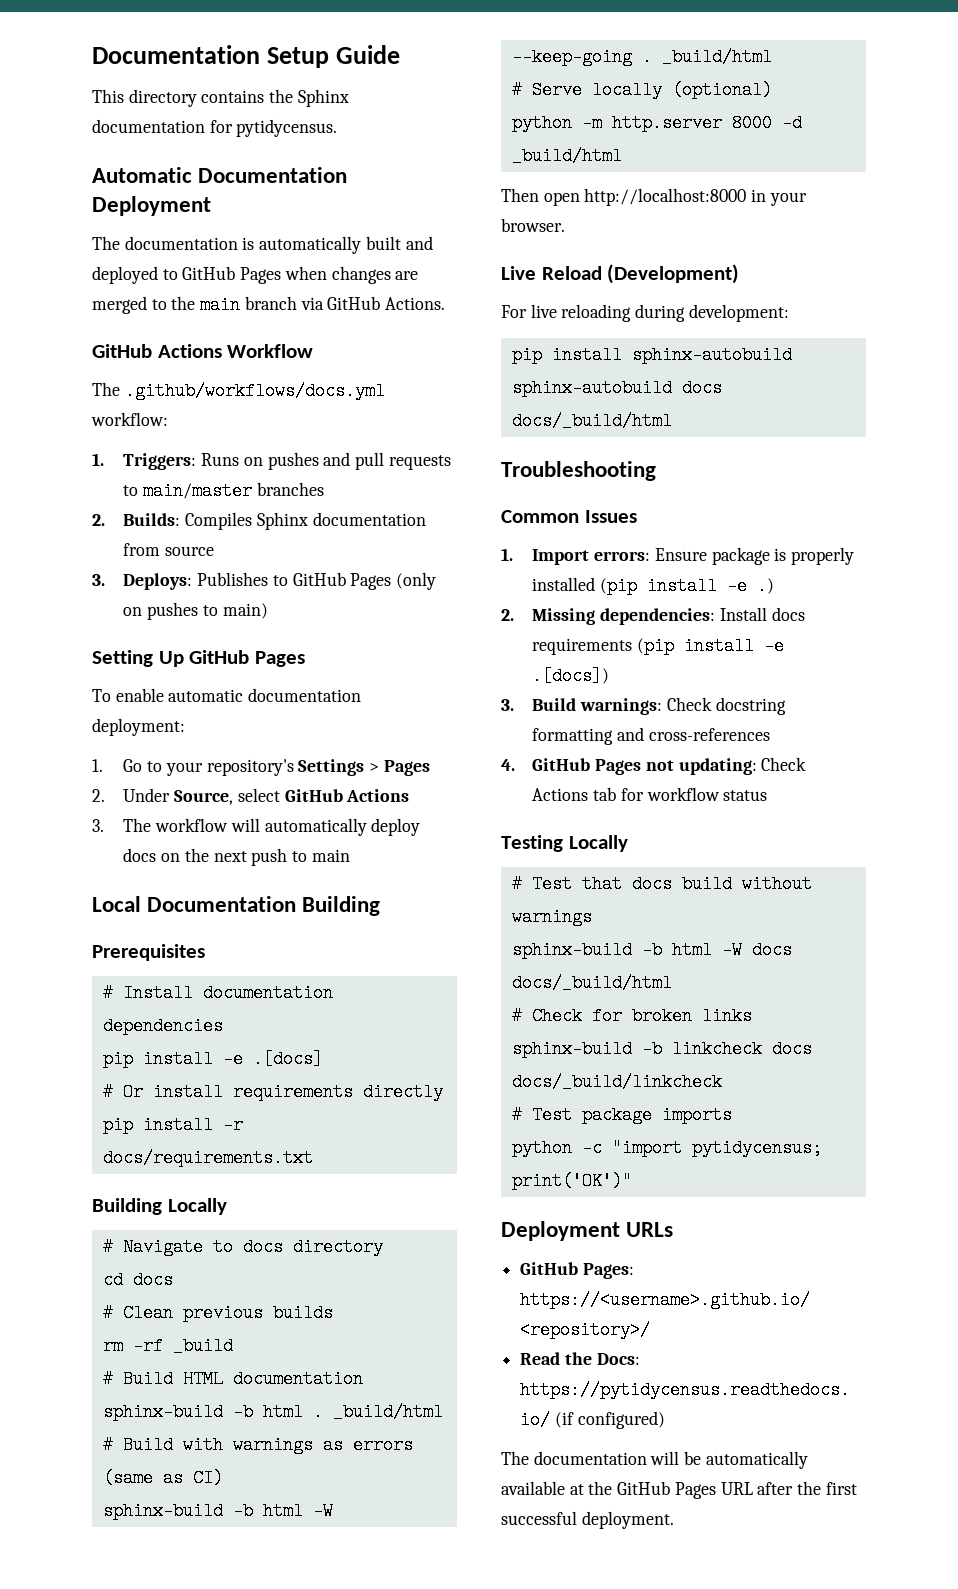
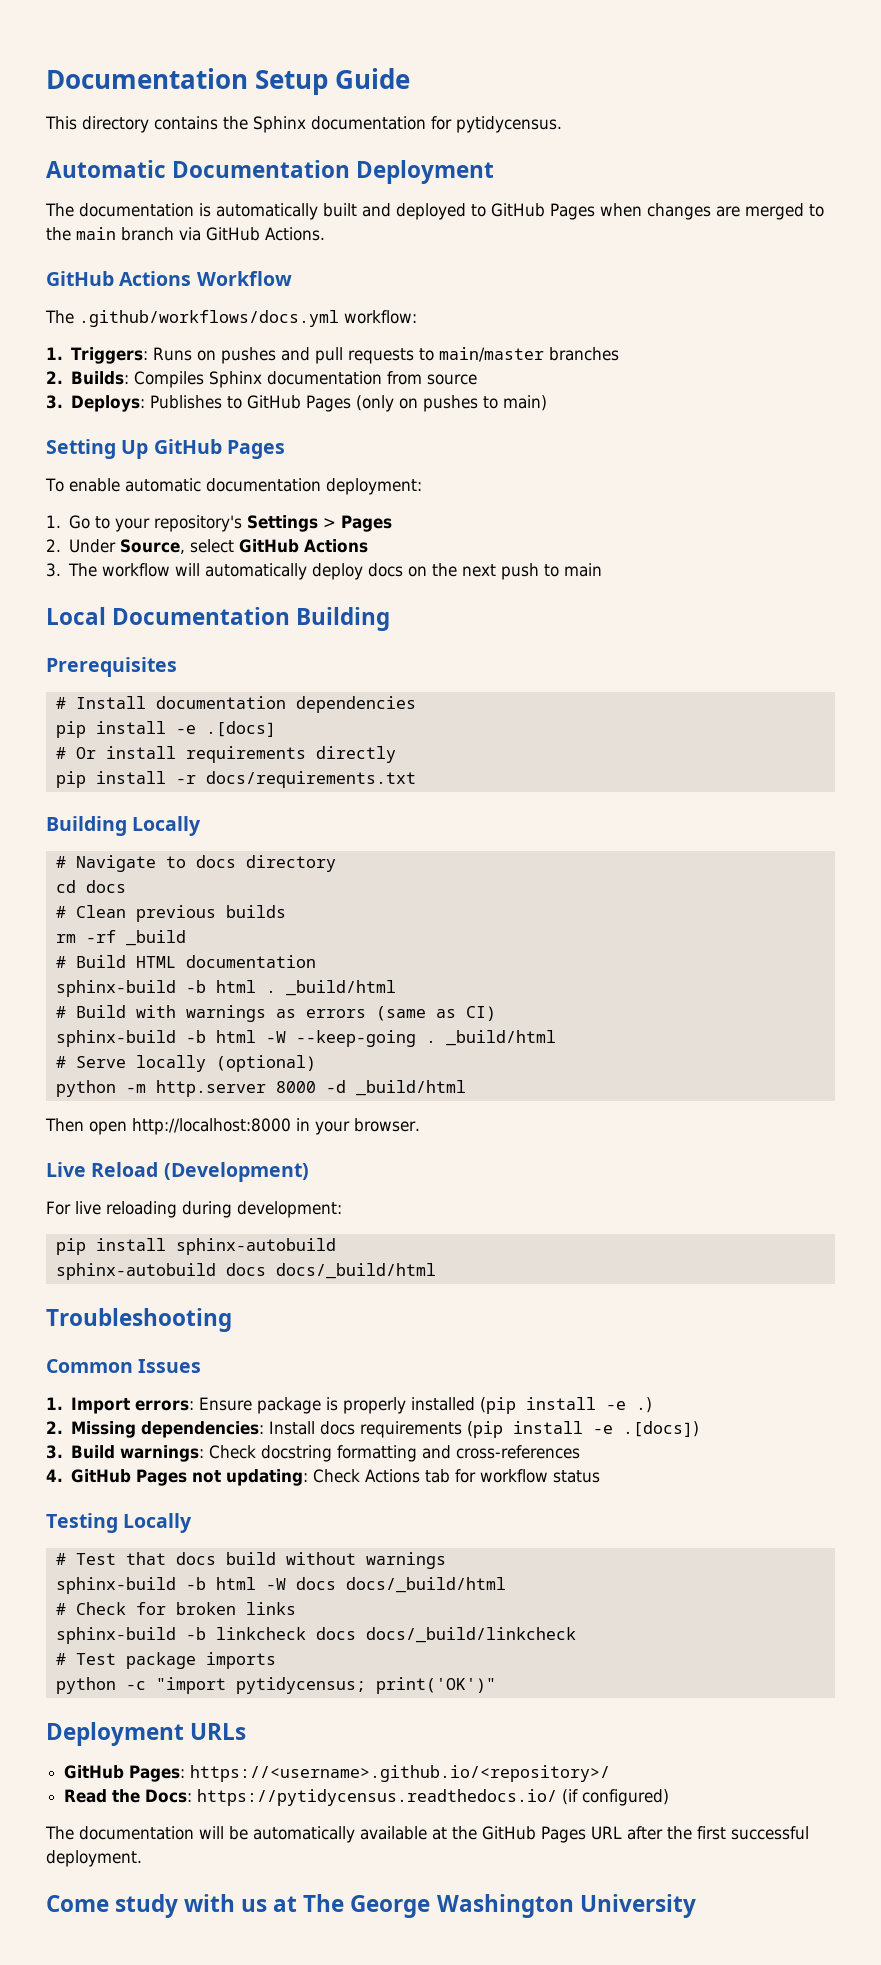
(674, 1520) none -> [46,1894,696,1918] // Come study with us at The George Washington University

